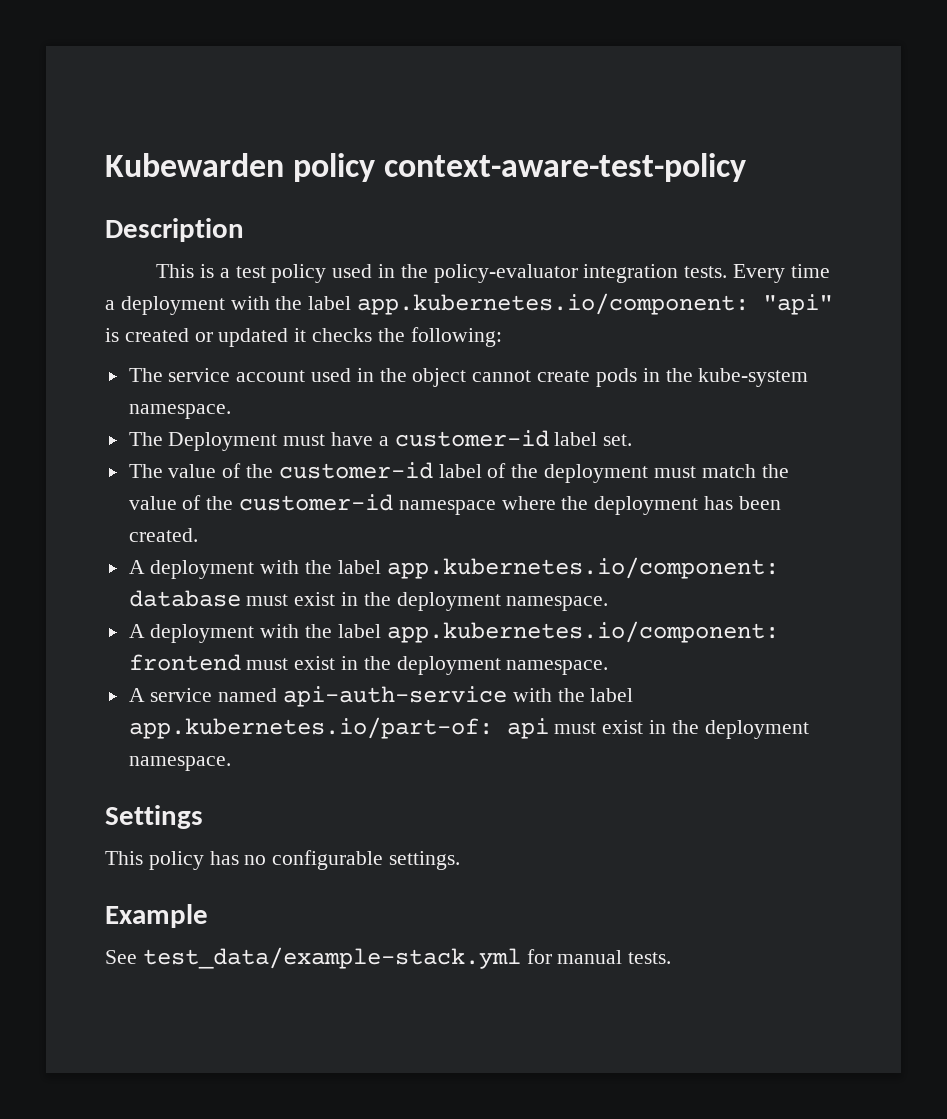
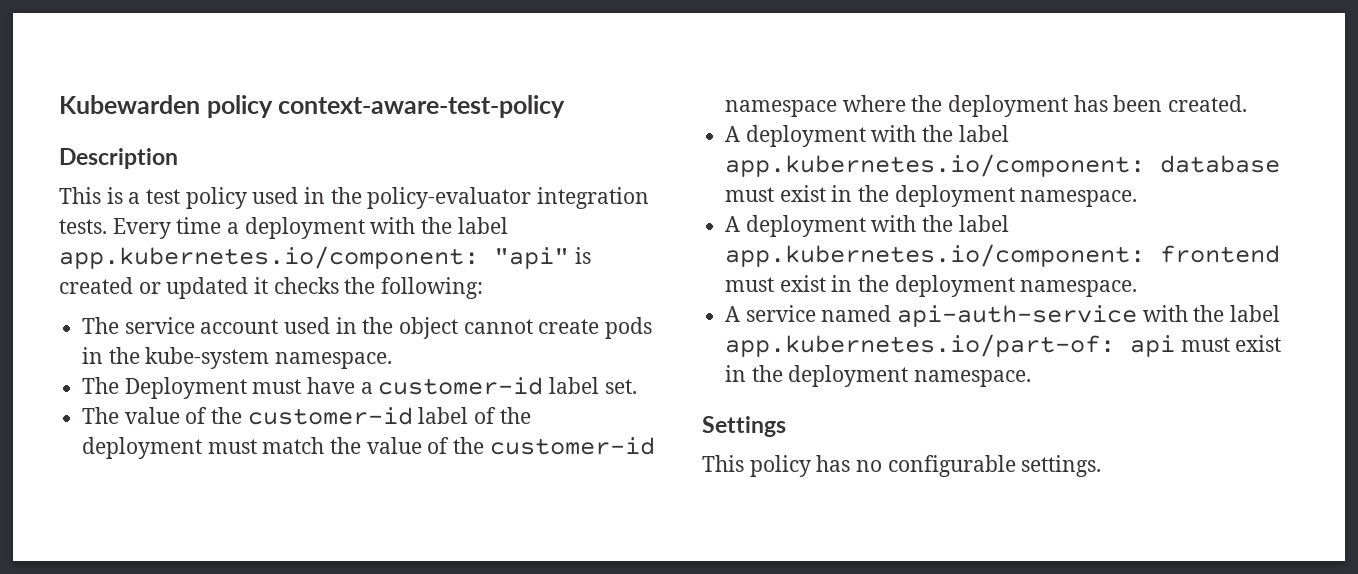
[105,904,208,928] [105,947,672,969] // Example // See test_data/example-stack.yml for manual tests. -> (1102, 466) none

